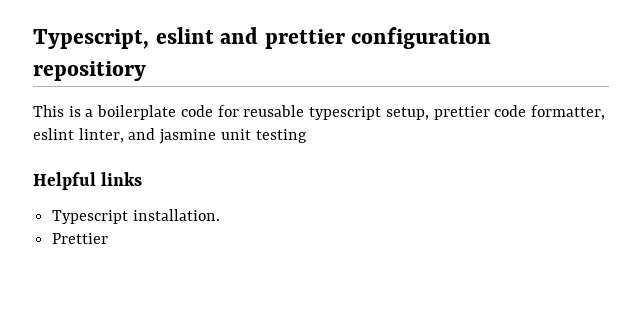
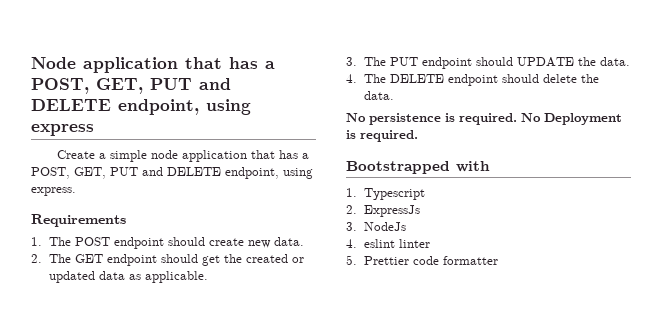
[33,27,492,49] [33,61,146,81] [33,105,605,120] [33,128,307,144] [33,172,143,190] [52,209,220,224] [52,233,109,244] Typescript, eslint and prettier configuration repositiory // This is a boilerplate code for reusable typescript setup, prettier code formatter, eslint linter, and jasmine unit testing // Helpful links // Typescript installation. // Prettier -> [31,57,275,73] [31,78,231,94] [31,99,251,115] [31,124,94,136] [56,150,309,162] [31,167,313,179] [31,187,76,196] [31,214,126,227] [31,237,304,249] [31,254,304,266] [48,271,208,283] [346,57,630,69] [346,74,599,86] [363,91,394,100] [346,113,622,125] [346,130,418,142] [346,161,490,174] [346,188,425,200] [346,205,420,217] [346,222,406,231] [346,239,430,248] [346,255,498,265] Node application that has a POST, GET, PUT and DELETE endpoint, using express // Create a simple node application that has a POST, GET, PUT and DELETE endpoint, using express. // Requirements // 1. The POST endpoint should create new data. // 2. The GET endpoint should get the created or updated data as applicable. // 3. The PUT endpoint should UPDATE the data. // 4. The DELETE endpoint should delete the data. // No persistence is required. No Deployment is required. // Bootstrapped with // 1. Typescript // 2. ExpressJs // 3. NodeJs // 4. eslint linter // 5. Prettier code formatter

